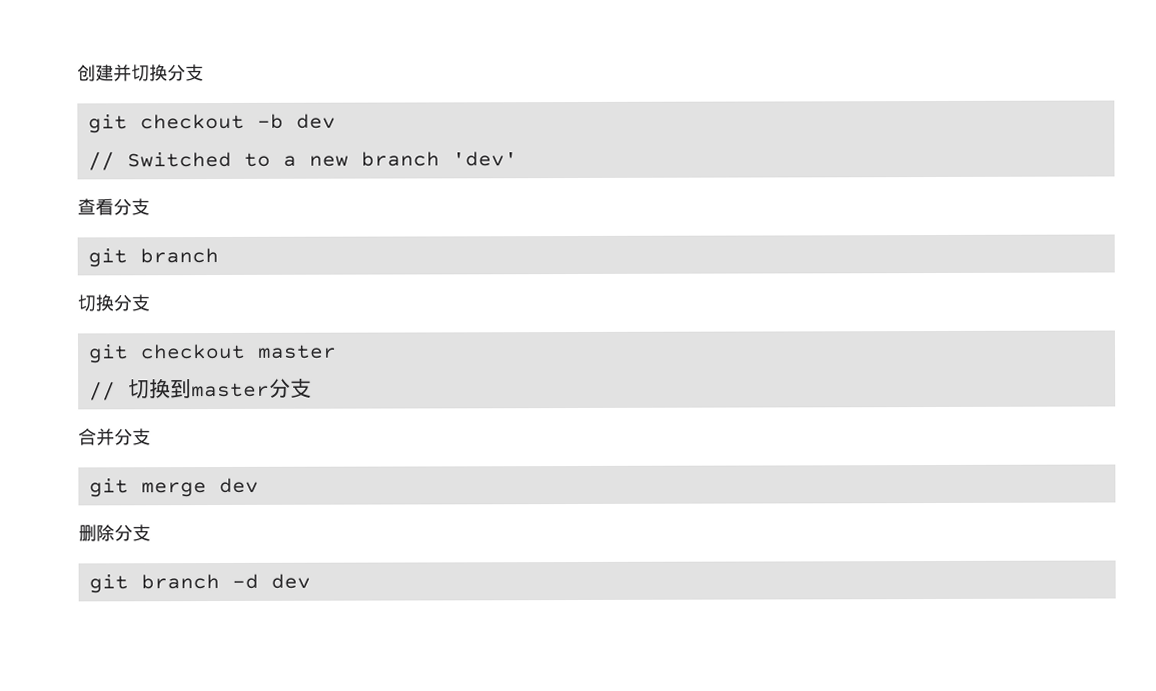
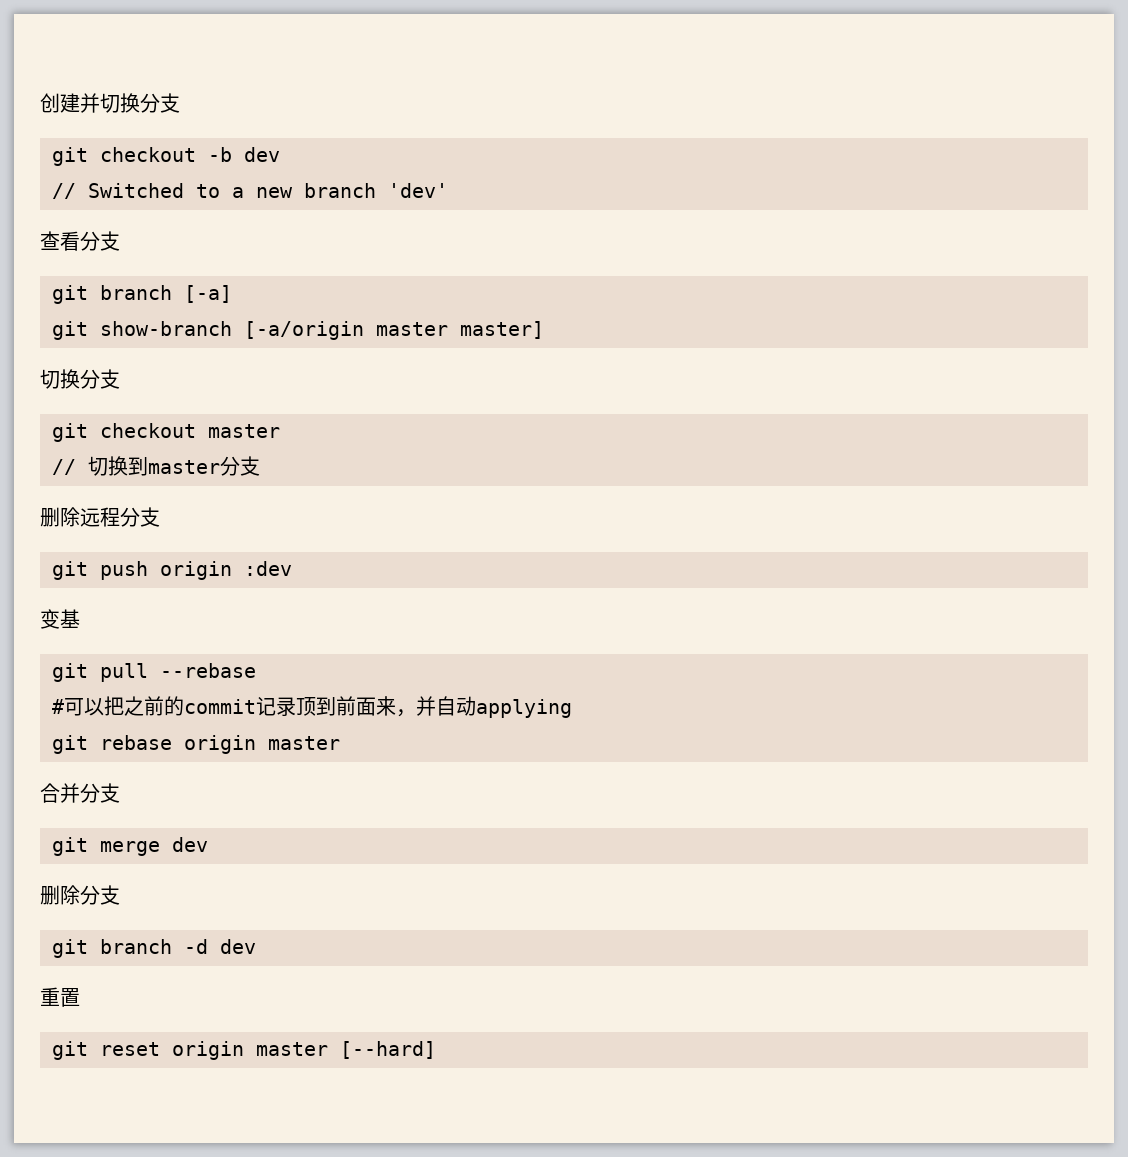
(219, 256) none -> [184,285,232,303] [52,321,544,340] [-a] // git show-branch [-a/origin master master]
(312, 388) none -> [40,507,160,527] [52,561,292,580] [40,609,80,629] [52,663,256,682] [52,696,572,718] [52,735,340,754] // 删除远程分支 // git push origin :dev // 变基 // git pull --rebase // #可以把之前的commit记录顶到前面来，并自动applying // git rebase origin master
(311, 581) none -> [40,987,80,1007] [52,1041,436,1060] // 重置 // git reset origin master [--hard]

